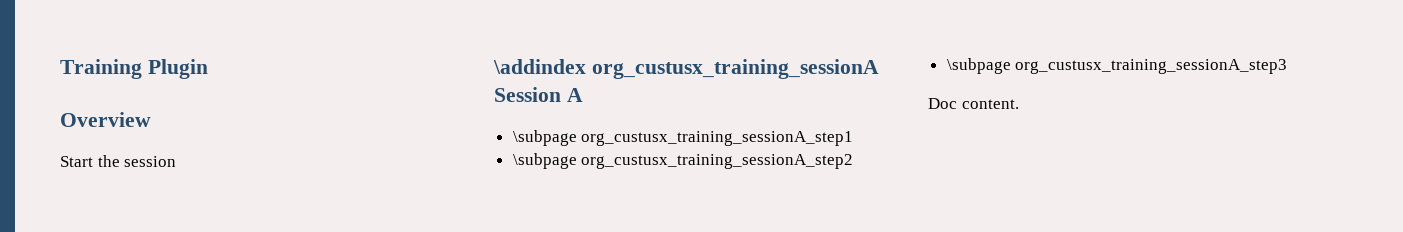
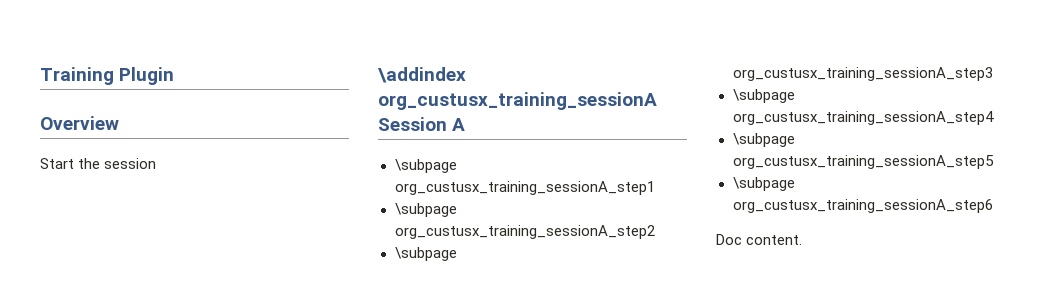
(1288, 66) none -> [732,89,795,103] [732,111,994,125] [732,133,795,147] [732,155,994,169] [732,177,795,191] [732,199,993,213] // \subpage org_custusx_training_sessionA_step4 // \subpage org_custusx_training_sessionA_step5 // \subpage org_custusx_training_sessionA_step6

